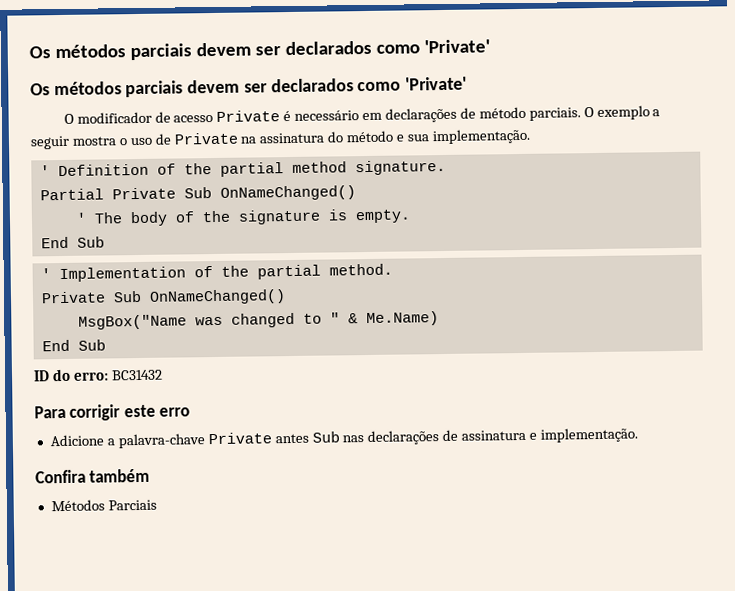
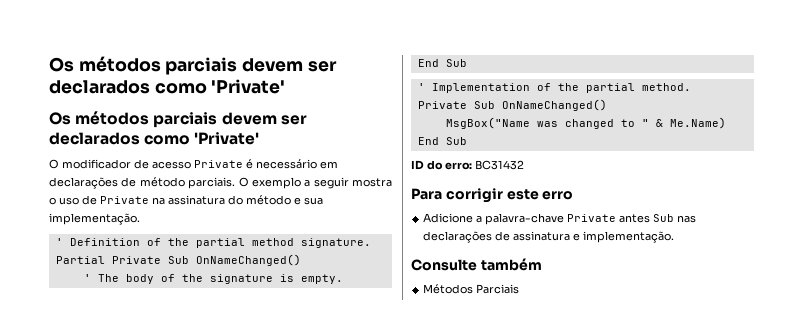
[35,469,86,484] Confira -> [411,259,477,271] Consulte

